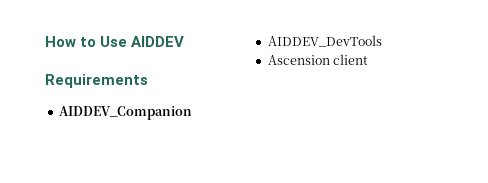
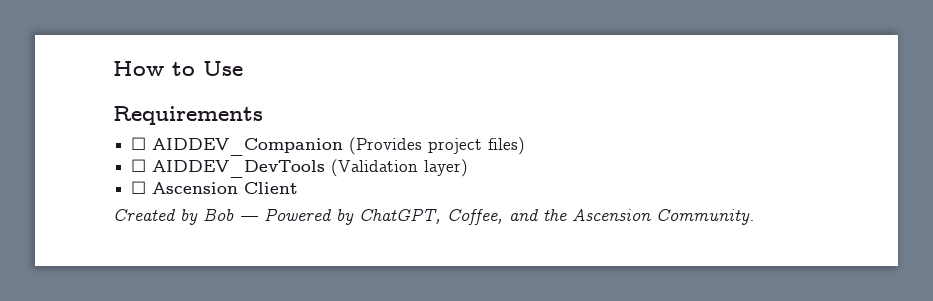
[131,36,185,47] AIDDEV -> (243, 68) none
(148, 81) none -> [131,137,147,150] ☐
[267,35,382,47] [267,54,369,65] // AIDDEV_DevTools // Ascension client -> [349,137,526,155] [131,159,469,178] [131,181,299,194] [113,208,755,225] (Provides project files) // ☐ AIDDEV_DevTools (Validation layer) // ☐ Ascension Client // Created by Bob — Powered by ChatGPT, Coffee, and the Ascension Community.

